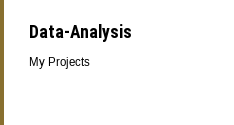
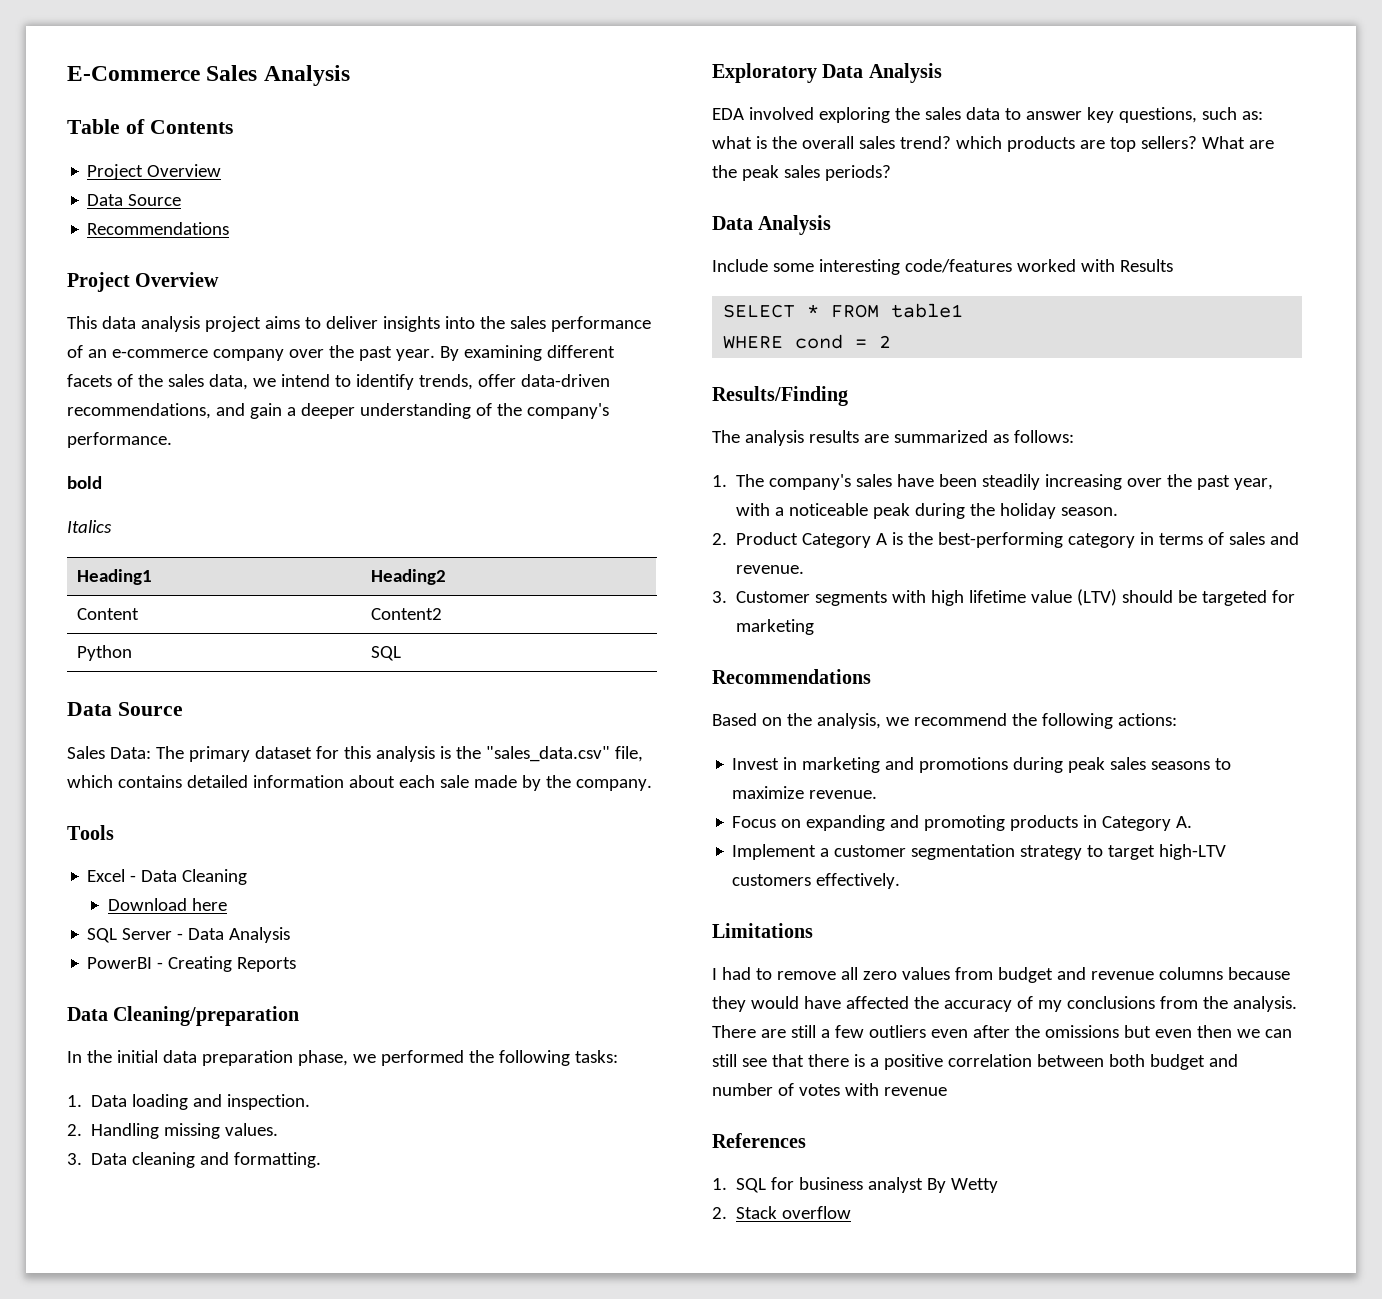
[29,24,132,42] [29,57,91,69] Data-Analysis // My Projects -> [67,65,350,86] [67,119,233,134] [87,164,222,180] [87,194,182,206] [87,222,230,235] [67,272,220,292] [67,316,651,332] [67,345,615,361] [67,374,610,390] [67,403,609,419] [67,432,172,448] [67,476,102,489] [67,520,112,533] [77,569,153,585] [371,569,447,585] [77,608,140,620] [371,608,443,620] [77,645,133,661] [371,646,402,661] [67,702,183,716] [67,746,643,762] [67,775,652,791] [67,825,114,840] [87,869,248,885] [107,898,227,911] [87,927,291,943] [87,956,297,972] [67,1006,300,1026] [67,1050,618,1066] [67,1094,311,1110] [67,1123,279,1139] [67,1152,322,1168] [712,63,942,83] [712,107,1263,123] [712,136,1274,152] [712,165,891,181] [712,215,832,235] [712,259,1173,275] [723,303,964,318] [723,334,892,349] [712,386,848,406] [712,430,1074,446] [712,474,1274,490] [736,503,1119,519] [712,532,1300,548] [736,565,805,574] [712,589,1296,606] [736,619,815,635] [712,669,871,684] [712,713,1177,729] [732,757,1232,773] [732,786,878,799] [732,815,1193,831] [732,844,1227,860] [732,873,901,889] [712,923,813,938] [712,967,1290,983] [712,996,1297,1012] [712,1025,1292,1038] [712,1054,1238,1070] [712,1083,947,1096] [712,1133,806,1148] [712,1177,999,1193] [712,1206,852,1219] E-Commerce Sales Analysis // Table of Contents // Project Overview // Data Source // Recommendations // Project Overview // This data analysis project aims to deliver insights into the sales performance of an e-commerce company over the past year. By examining different facets of the sales data, we intend to identify trends, offer data-driven recommendations, and gain a deeper understanding of the company's performance. // bold // Italics // Heading1 | Heading2 // Content | Content2 // Python | SQL // Data Source // Sales Data: The primary dataset for this analysis is the "sales_data.csv" file, which contains detailed information about each sale made by the company. // Tools // Excel - Data Cleaning // Download here // SQL Server - Data Analysis // PowerBI - Creating Reports // Data Cleaning/preparation // In the initial data preparation phase, we performed the following tasks: // 1. Data loading and inspection. // 2. Handling missing values. // 3. Data cleaning and formatting. // Exploratory Data Analysis // EDA involved exploring the sales data to answer key questions, such as: what is the overall sales trend? which products are top sellers? What are the peak sales periods? // Data Analysis // Include some interesting code/features worked with Results // SELECT * FROM table1 // WHERE cond = 2 // Results/Finding // The analysis results are summarized as follows: // 1. The company's sales have been steadily increasing over the past year, with a noticeable peak during the holiday season. // 2. Product Category A is the best-performing category in terms of sales and revenue. // 3. Customer segments with high lifetime value (LTV) should be targeted for marketing // Recommendations // Based on the analysis, we recommend the following actions: // Invest in marketing and promotions during peak sales seasons to maximize revenue. // Focus on expanding and promoting products in Category A. // Implement a customer segmentation strategy to target high-LTV customers effectively. // Limitations // I had to remove all zero values from budget and revenue columns because they would have affected the accuracy of my conclusions from the analysis. There are still a few outliers even after the omissions but even then we can still see that there is a positive correlation between both budget and number of votes with revenue // References // 1. SQL for business analyst By Wetty // 2. Stack overflow

